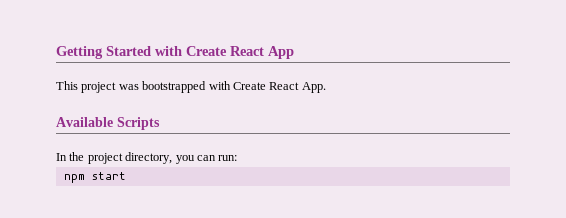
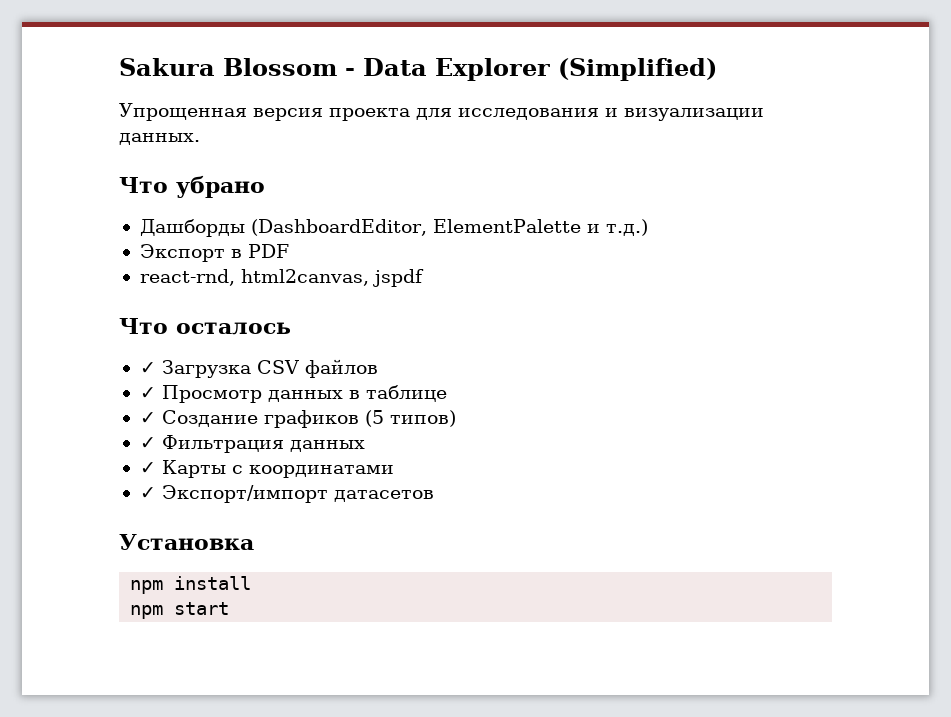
[56,46,294,59] [56,81,326,93] [56,117,160,130] [56,152,238,164] Getting Started with Create React App // This project was bootstrapped with Create React App. // Available Scripts // In the project directory, you can run: -> [119,58,717,81] [119,103,764,121] [119,133,200,145] [119,175,265,198] [139,219,648,237] [139,244,289,262] [139,269,424,287] [119,318,291,335] [139,359,378,378] [139,385,447,403] [139,410,456,428] [139,435,365,453] [139,460,394,478] [139,485,434,503] [119,534,254,550] [130,576,252,594] Sakura Blossom - Data Explorer (Simplified) // Упрощенная версия проекта для исследования и визуализации данных. // Что убрано // Дашборды (DashboardEditor, ElementPalette и т.д.) // Экспорт в PDF // react-rnd, html2canvas, jspdf // Что осталось // ✓ Загрузка CSV файлов // ✓ Просмотр данных в таблице // ✓ Создание графиков (5 типов) // ✓ Фильтрация данных // ✓ Карты с координатами // ✓ Экспорт/импорт датасетов // Установка // npm install

